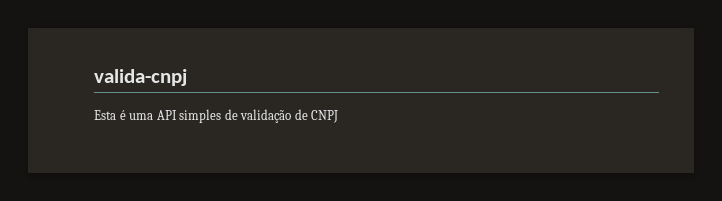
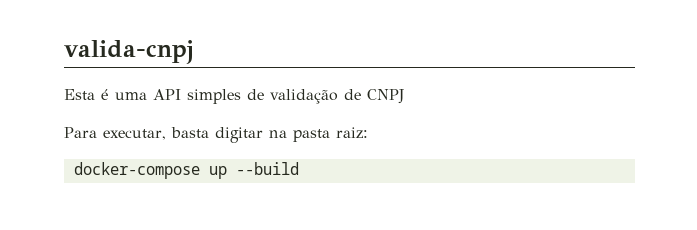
(339, 116) none -> [64,127,368,143] [73,162,299,179] // Para executar, basta digitar na pasta raiz: // docker-compose up --build

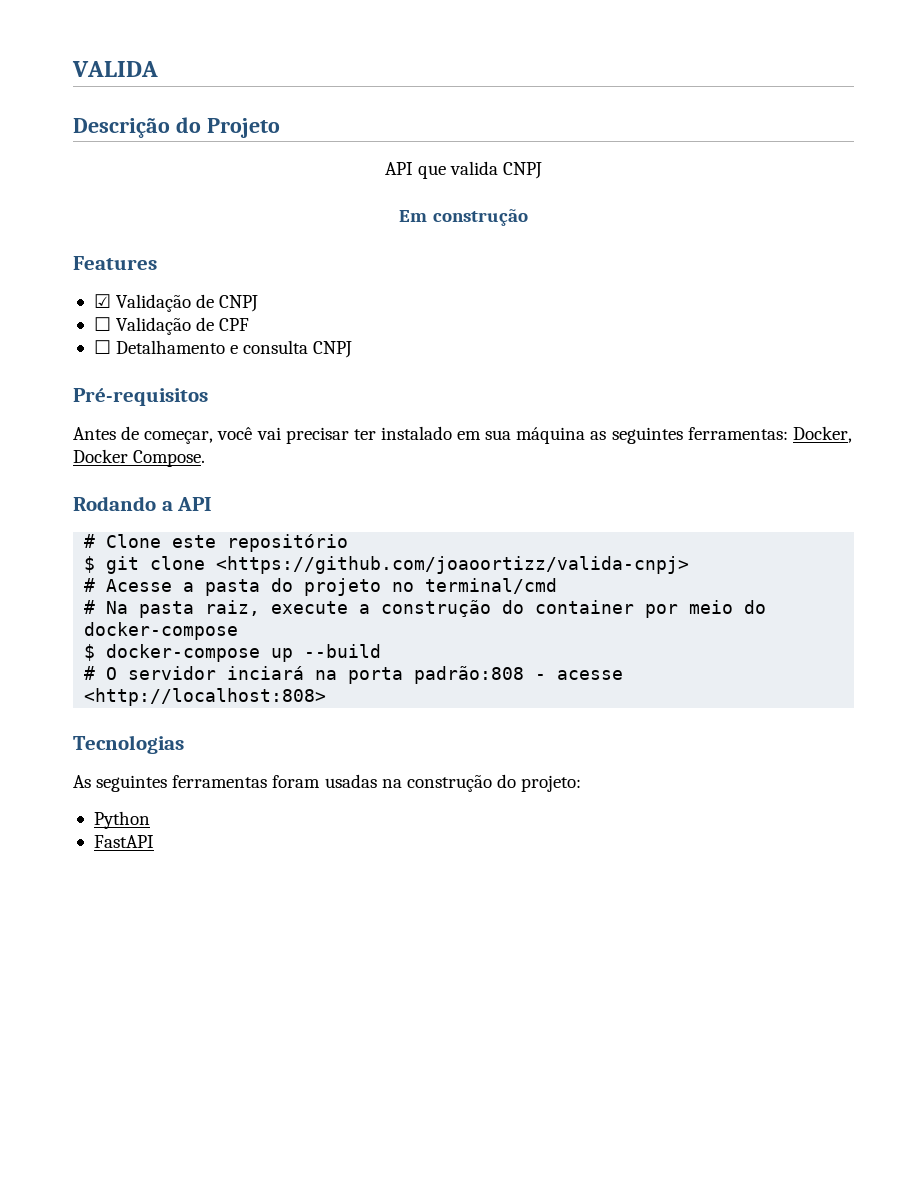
[64,40,193,64] [64,89,404,104] [64,127,368,143] [73,162,299,179] valida-cnpj // Esta é uma API simples de validação de CNPJ // Para executar, basta digitar na pasta raiz: // docker-compose up --build -> [72,61,158,77] [73,117,280,138] [384,161,543,179] [399,209,528,226] [73,256,157,270] [93,294,259,312] [93,317,250,335] [93,340,353,358] [73,388,208,406] [73,426,852,444] [73,449,206,467] [73,496,213,511] [84,534,349,552] [84,556,690,574] [84,578,558,596] [84,600,767,618] [84,622,239,640] [84,644,382,662] [84,666,624,684] [84,688,327,706] [73,735,184,754] [73,774,582,792] [93,811,150,829] [93,835,154,848] VALIDA // Descrição do Projeto // API que valida CNPJ // Em construção // Features // ☑ Validação de CNPJ // ☐ Validação de CPF // ☐ Detalhamento e consulta CNPJ // Pré-requisitos // Antes de começar, você vai precisar ter instalado em sua máquina as seguintes ferramentas: Docker, Docker Compose. // Rodando a API // # Clone este repositório // $ git clone <https://github.com/joaoortizz/valida-cnpj> // # Acesse a pasta do projeto no terminal/cmd // # Na pasta raiz, execute a construção do container por meio do docker-compose // $ docker-compose up --build // # O servidor inciará na porta padrão:808 - acesse <http://localhost:808> // Tecnologias // As seguintes ferramentas foram usadas na construção do projeto: // Python // FastAPI

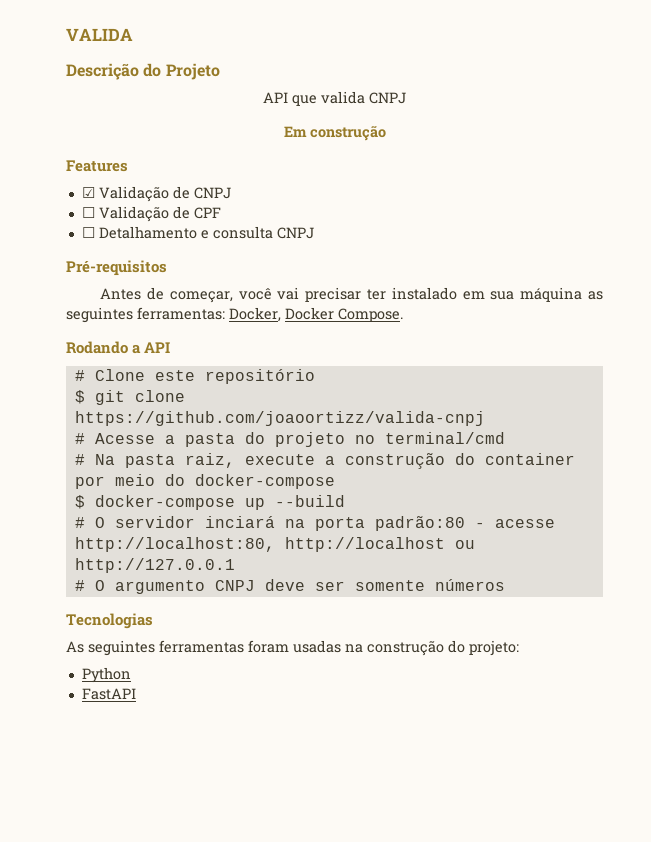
[216,556,690,574] <https://github.com/joaoortizz/valida-cnpj> -> [74,411,485,426] https://github.com/joaoortizz/valida-cnpj
[414,666,525,684] padrão:808 -> [374,516,465,531] padrão:80
[84,688,327,706] <http://localhost:808> -> [74,537,475,552] [74,558,235,573] [74,579,505,594] http://localhost:80, http://localhost ou http://127.0.0.1 // # O argumento CNPJ deve ser somente números

